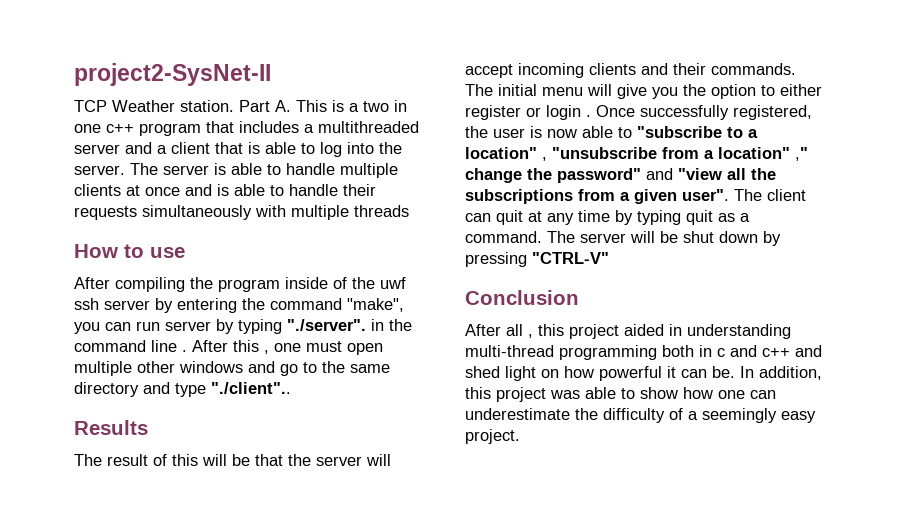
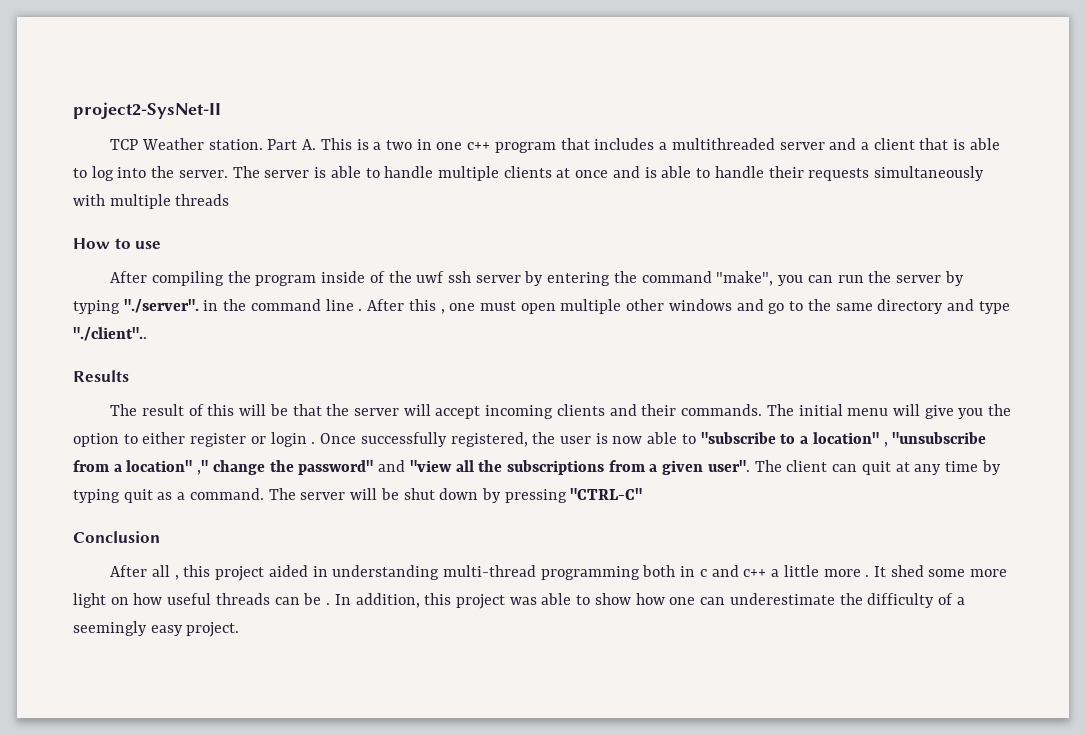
(160, 326) none -> [868,271,892,283] the
[532,252,609,264] "CTRL-V" -> [570,488,643,500] "CTRL-C"
[795,345,822,357] [465,366,735,381] and shed light on how powerful it can be. -> [771,565,1008,577] [73,593,331,608] a little more . It shed some more light on how useful threads can be .

